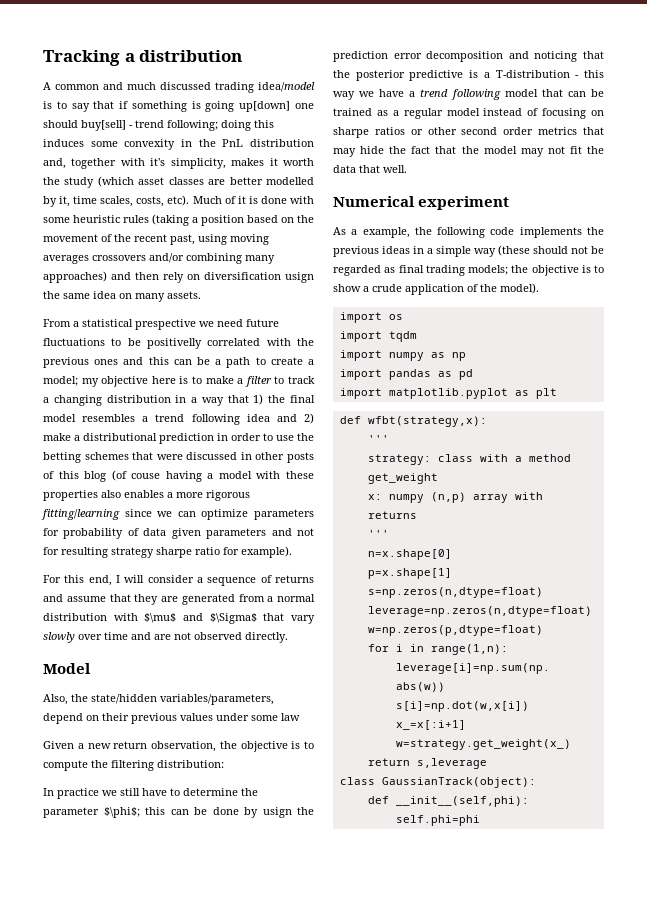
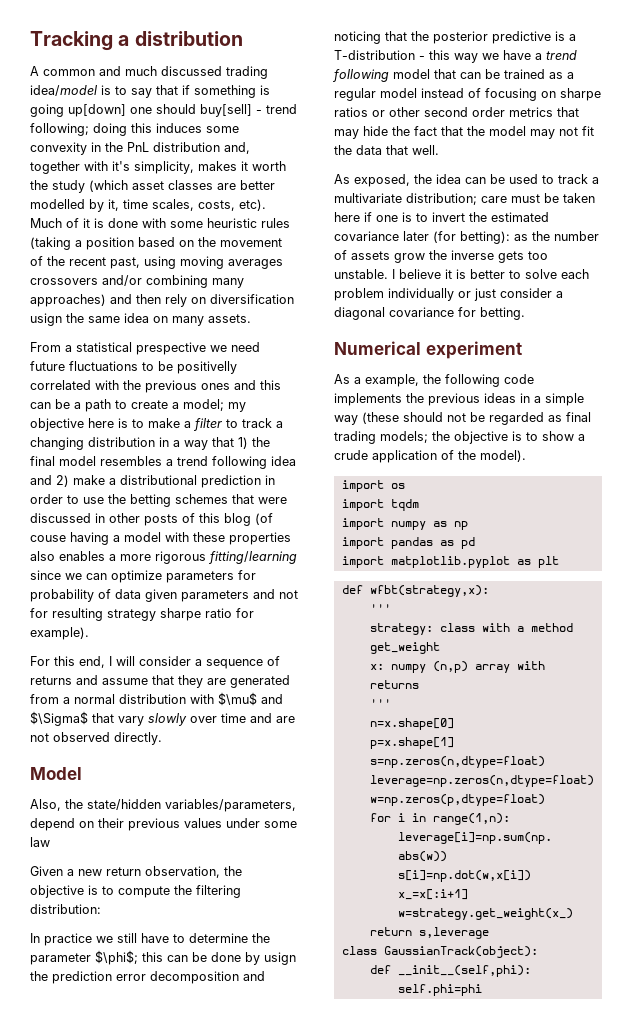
(407, 169) none -> [334,174,599,187] [334,193,595,205] [334,212,549,222] [334,231,599,244] [334,250,548,263] [334,269,589,279] [334,288,563,301] [334,307,525,320] // As exposed, the idea can be used to track a multivariate distribution; care must be taken here if one is to invert the estimated covariance later (for betting): as the number of assets grow the inverse gets too unstable. I believe it is better to solve each problem individually or just consider a diagonal covariance for betting.

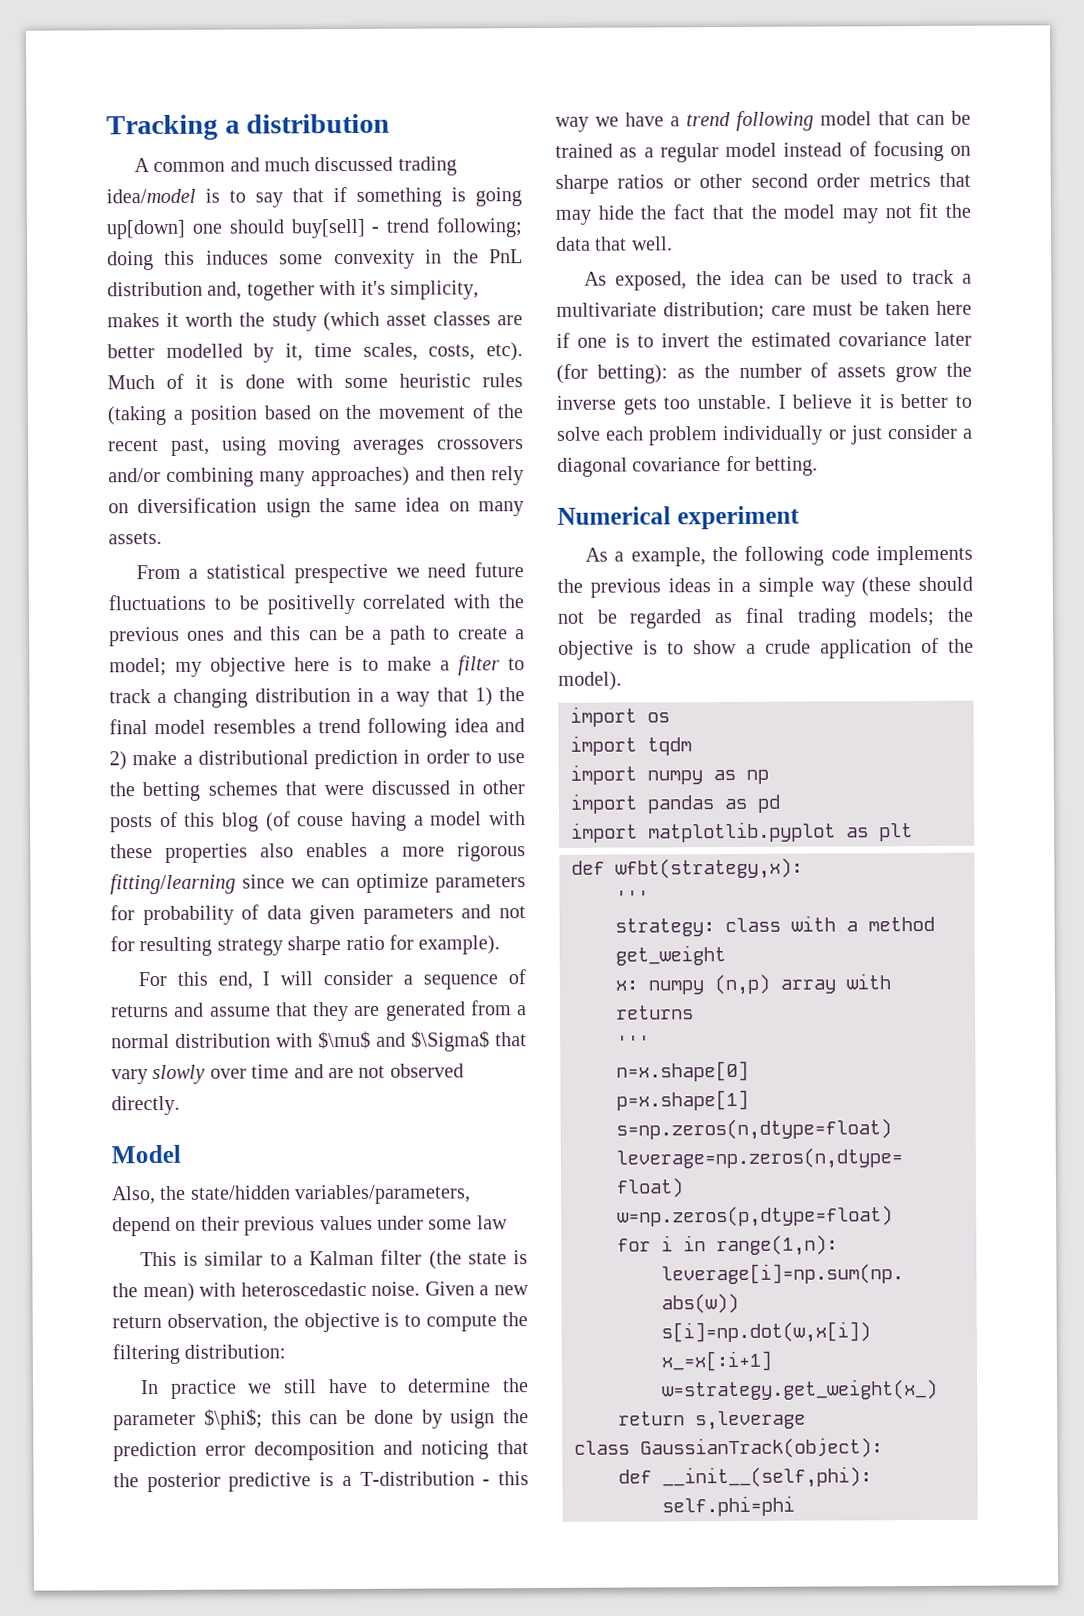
(50, 842) none -> [139,1249,528,1270] [112,1281,421,1303] This is similar to a Kalman filter (the state is the mean) with heteroscedastic noise.

